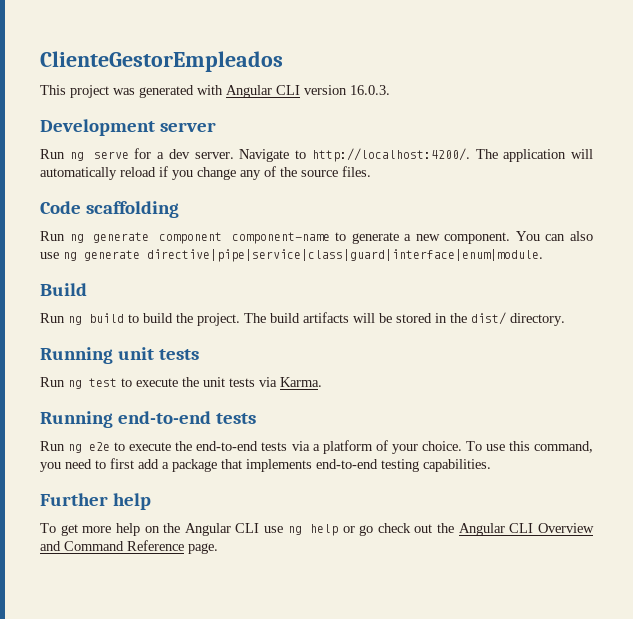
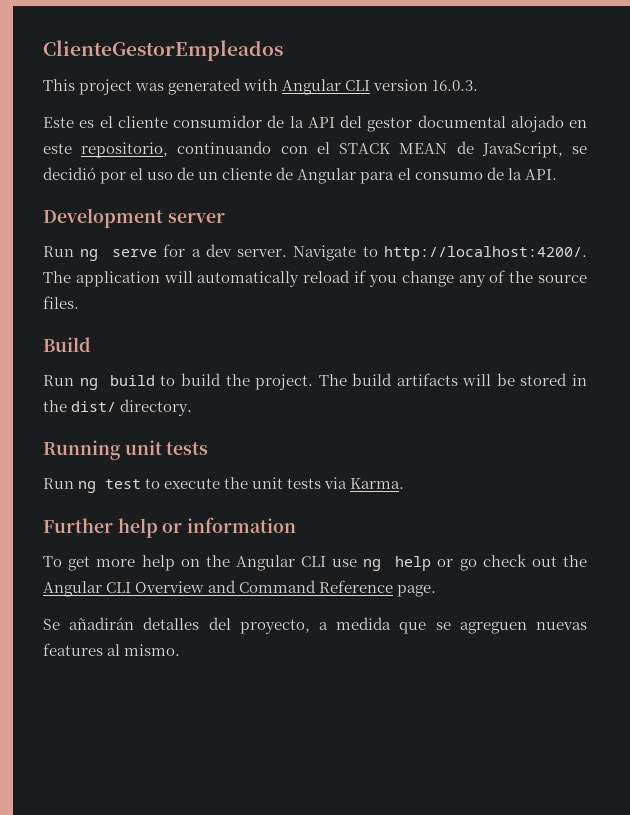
(390, 90) none -> [43,115,587,132] [43,141,587,158] [43,167,557,184] // Este es el cliente consumidor de la API del gestor documental alojado en este repositorio, continuando con el STACK MEAN de JavaScript, se decidió por el uso de un cliente de Angular para el consumo de la API.
[40,201,179,218] [40,231,593,244] [40,249,543,262] // Code scaffolding // Run ng generate component component-name to generate a new component. You can also use ng generate directive|pipe|service|class|guard|interface|enum|module. -> (79, 302) none
[40,411,256,428] [40,440,594,454] [40,458,491,472] // Running end-to-end tests // Run ng e2e to execute the end-to-end tests via a platform of your choice. To use this command, you need to first add a package that implements end-to-end testing capabilities. -> (405, 483) none
(151, 501) none -> [162,517,297,533] or information
(218, 548) none -> [43,617,587,634] [43,643,181,656] // Se añadirán detalles del proyecto, a medida que se agreguen nuevas features al mismo.

